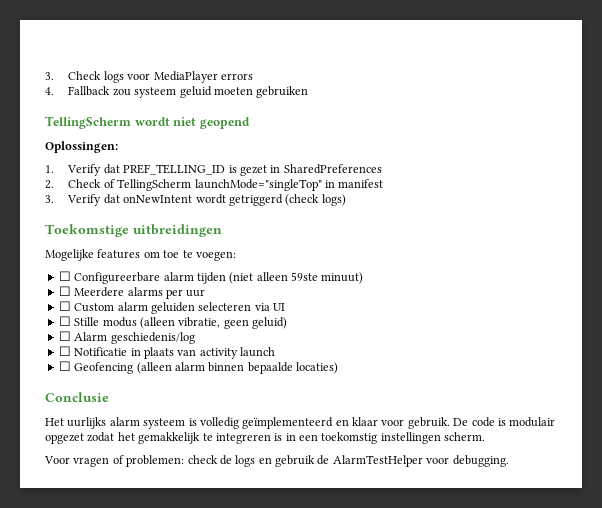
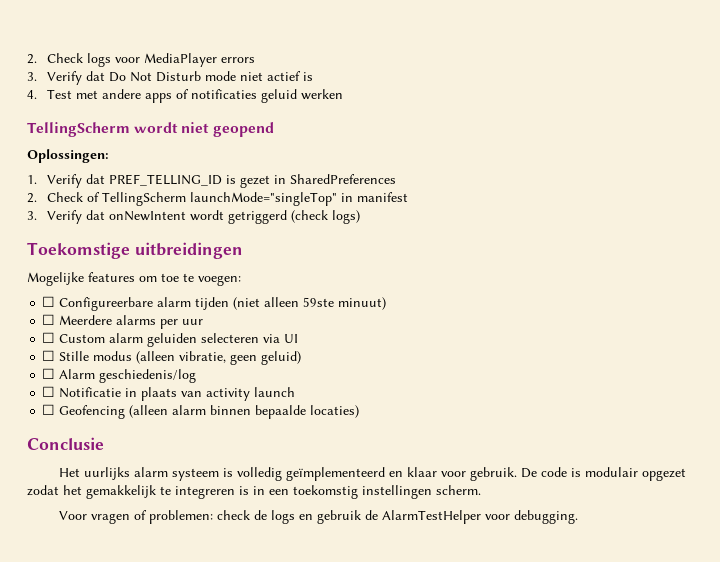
[45,72,54,80] 3. -> [27,54,37,64] 2.
[45,86,309,98] 4. Fallback zou systeem geluid moeten gebruiken -> [27,71,313,85] [27,89,343,103] 3. Verify dat Do Not Disturb mode niet actief is // 4. Test met andere apps of notificaties geluid werken

